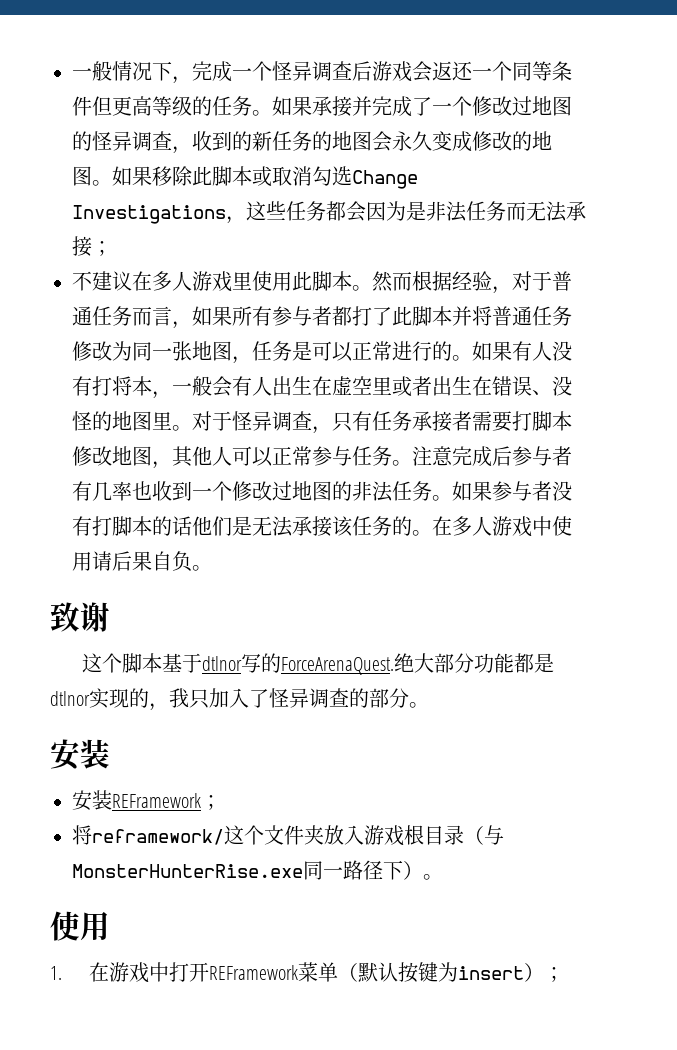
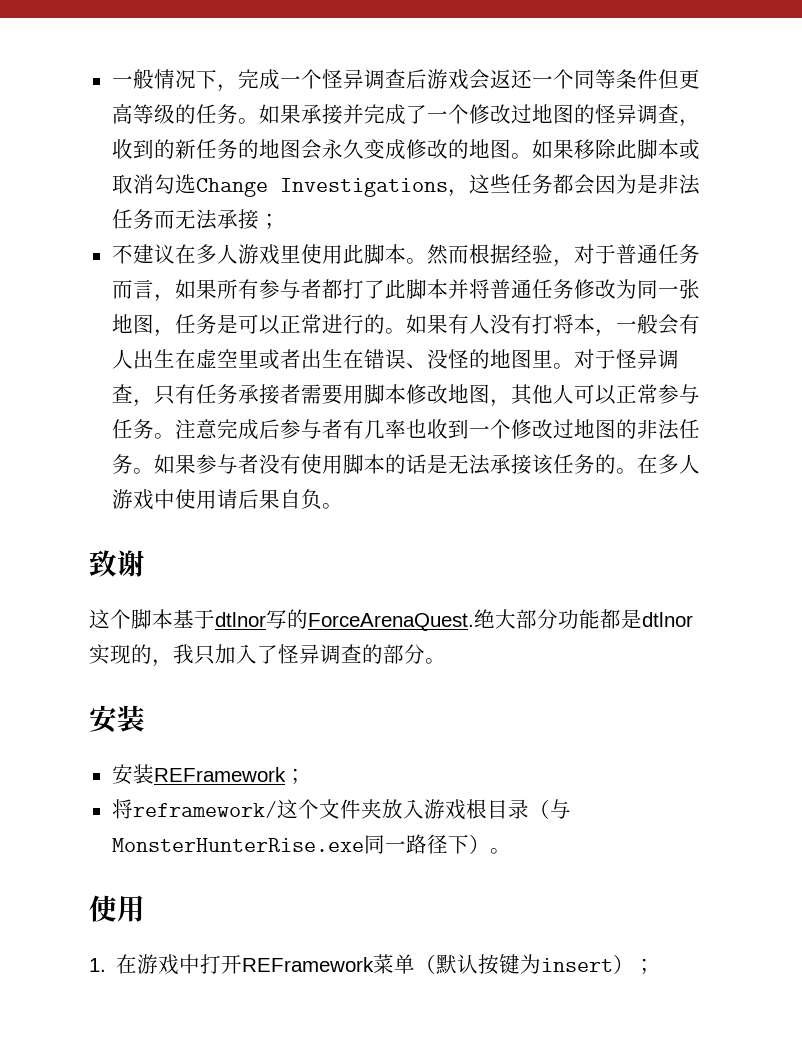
[512,411,532,431] 打 -> [342,385,364,404] 用
[92,516,112,536] 打 -> [300,454,343,474] 使用
[192,516,232,536] 他们 -> (427, 464) none

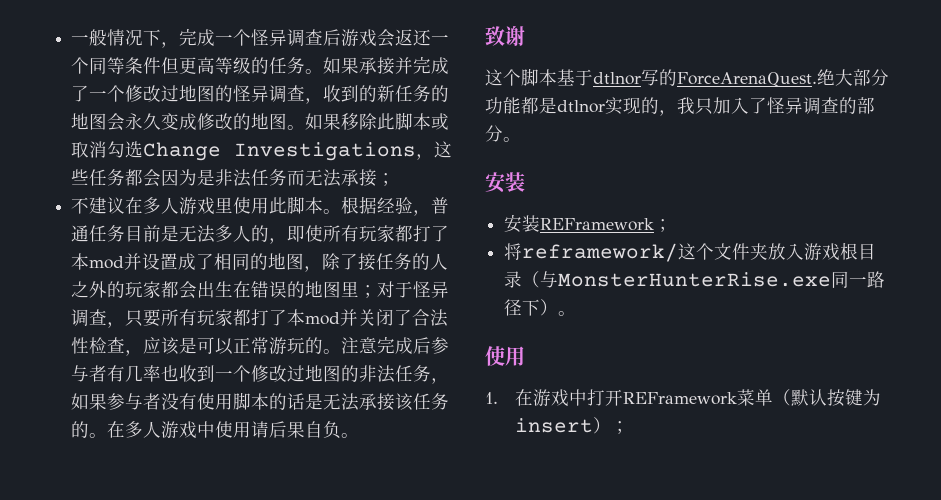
[426,244,469,265] 然而 -> (342, 211) none
[573,244,700,264] [111,279,700,302] [111,314,700,337] [111,349,301,370] 对于普通任务而言，如果所有参与者都打了此脚本并将普通任务修改为同一张地图，任务是可以正常进行的。如果有人没有打将本，一般会有人出生在虚空里或者 -> [431,197,450,214] [71,225,450,244] [71,253,449,272] [71,281,198,299] 普通任务目前是无法多人的，即使所有玩家都打了本mod并设置成了相同的地图，除了接任务的人之外的玩家都会
[405,349,469,369] 、没怪 -> (288, 289) none
[552,363,574,369] 。 -> [359,285,378,298] ；
[174,384,700,407] [111,419,154,439] 有任务承接者需要用脚本修改地图，其他人可以正常参与任务 -> [143,309,449,327] [71,337,324,356] 要所有玩家都打了本mod并关闭了合法性检查，应该是可以正常游玩的
[132,468,154,474] 。 -> [431,378,450,384] ，

